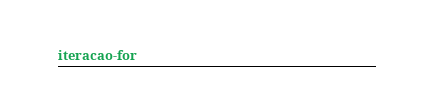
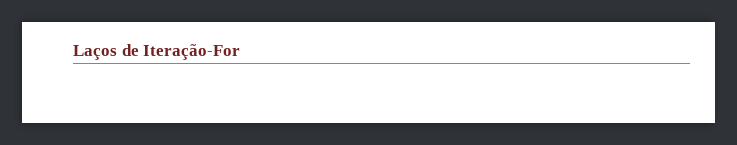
[58,50,137,60] iteracao-for -> [73,44,241,60] Laços de Iteração-For

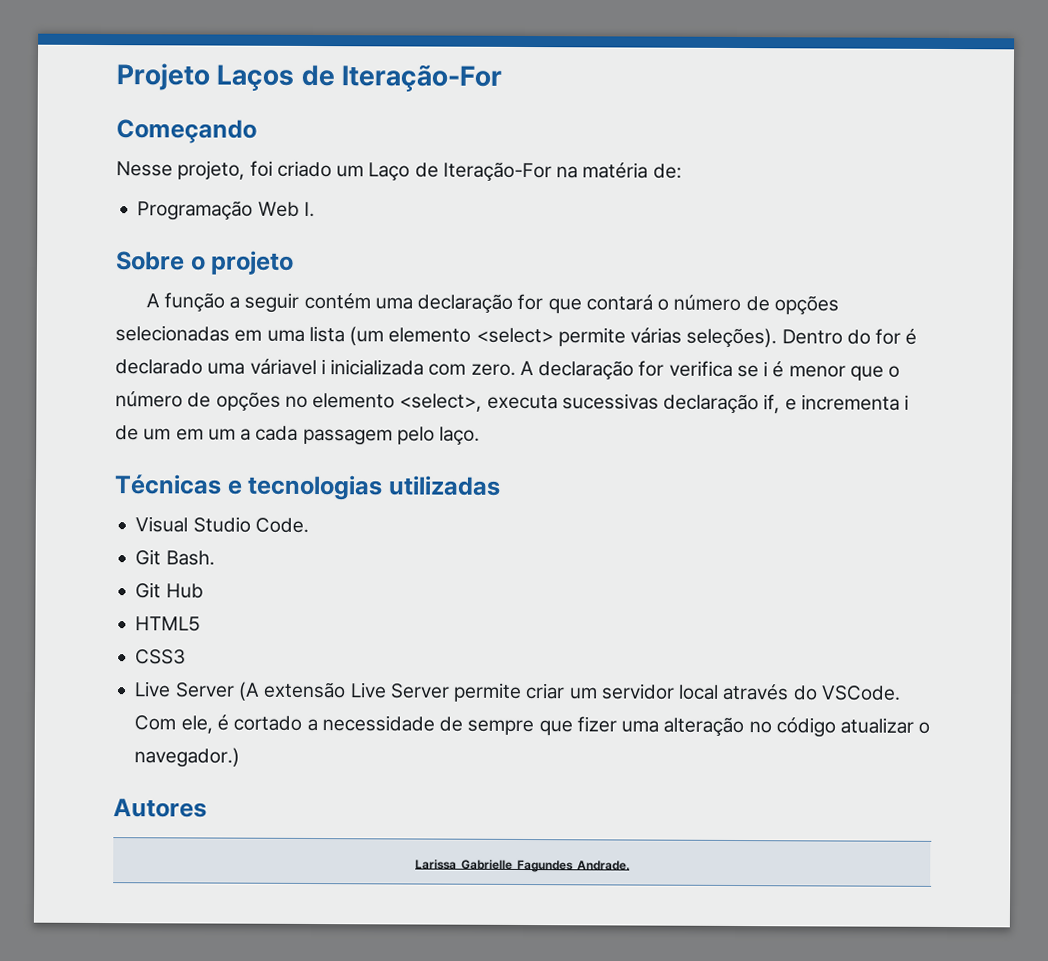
(73, 52) none -> [116,63,210,91] Projeto
(241, 52) none -> [116,119,257,144] [116,160,682,183] [137,200,315,221] [115,250,295,275] [145,292,839,316] [115,325,918,349] [115,358,901,381] [115,391,910,415] [115,425,481,446] [114,474,501,501] [135,516,309,533] [135,549,215,566] [135,582,204,599] [135,616,202,632] [135,649,187,665] [134,681,901,702] [134,714,931,738] [134,747,241,768] [113,798,207,818] [415,859,630,873] // Começando // Nesse projeto, foi criado um Laço de Iteração-For na matéria de: // Programação Web I. // Sobre o projeto // A função a seguir contém uma declaração for que contará o número de opções selecionadas em uma lista (um elemento <select> permite várias seleções). Dentro do for é declarado uma váriavel i inicializada com zero. A declaração for verifica se i é menor que o número de opções no elemento <select>, executa sucessivas declaração if, e incrementa i de um em um a cada passagem pelo laço. // Técnicas e tecnologias utilizadas // Visual Studio Code. // Git Bash. // Git Hub // HTML5 // CSS3 // Live Server (A extensão Live Server permite criar um servidor local através do VSCode. Com ele, é cortado a necessidade de sempre que fizer uma alteração no código atualizar o navegador.) // Autores // Larissa Gabrielle Fagundes Andrade.

